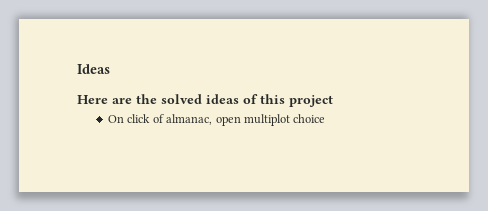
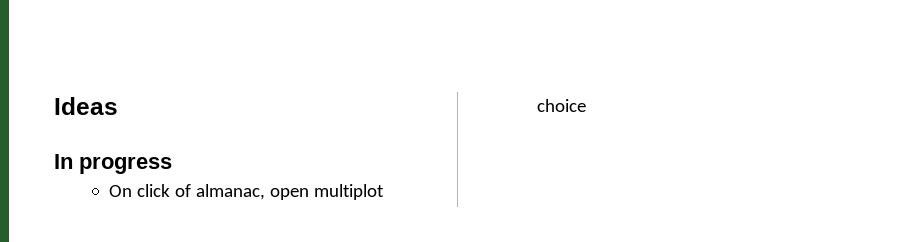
[77,94,333,107] Here are the solved ideas of this project -> [54,154,172,174] In progress

